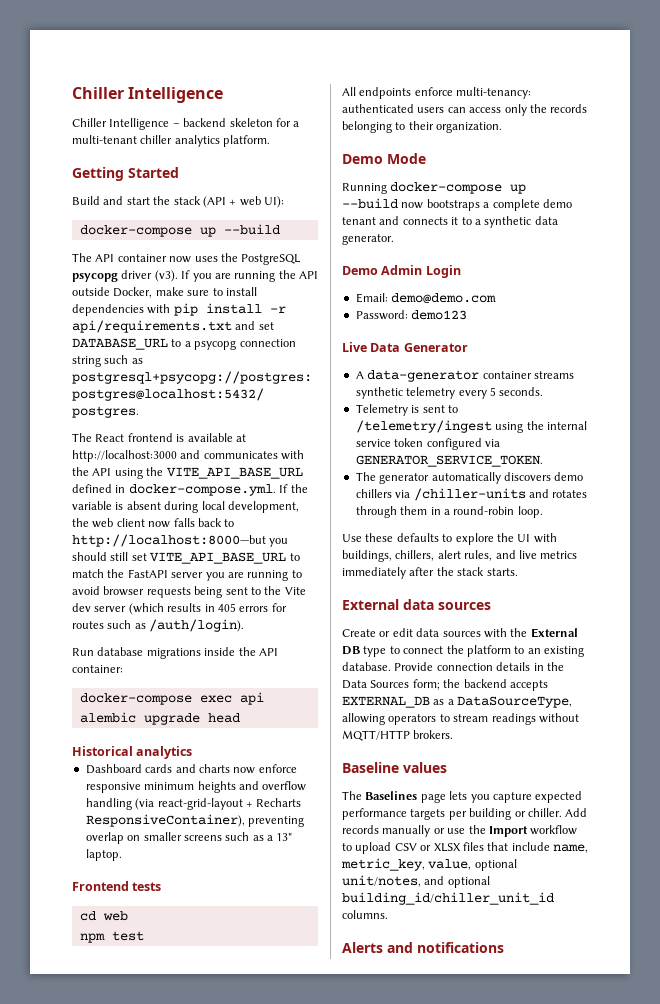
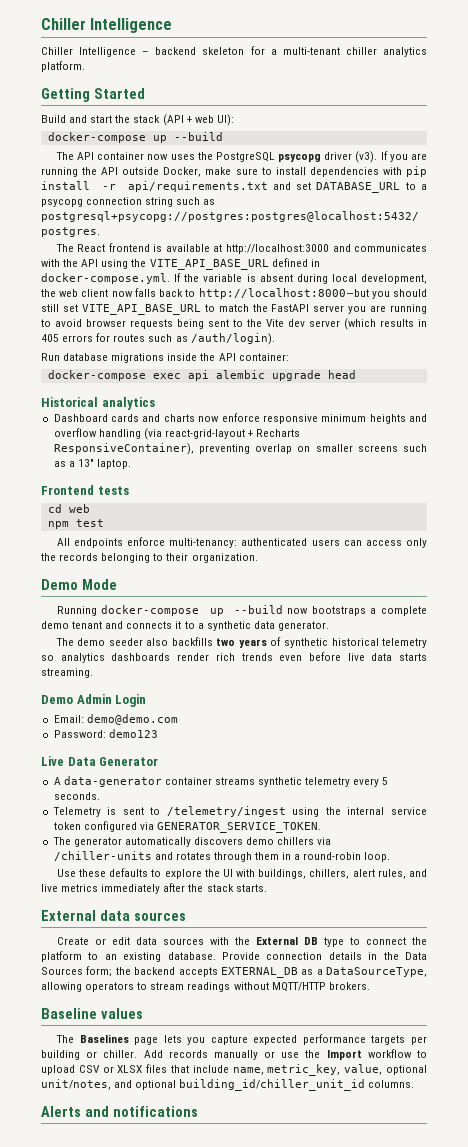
(394, 239) none -> [55,637,427,648] [41,652,427,663] [41,668,93,678] // The demo seeder also backfills two years of synthetic historical telemetry so analytics dashboards render rich trends even before live data starts streaming.

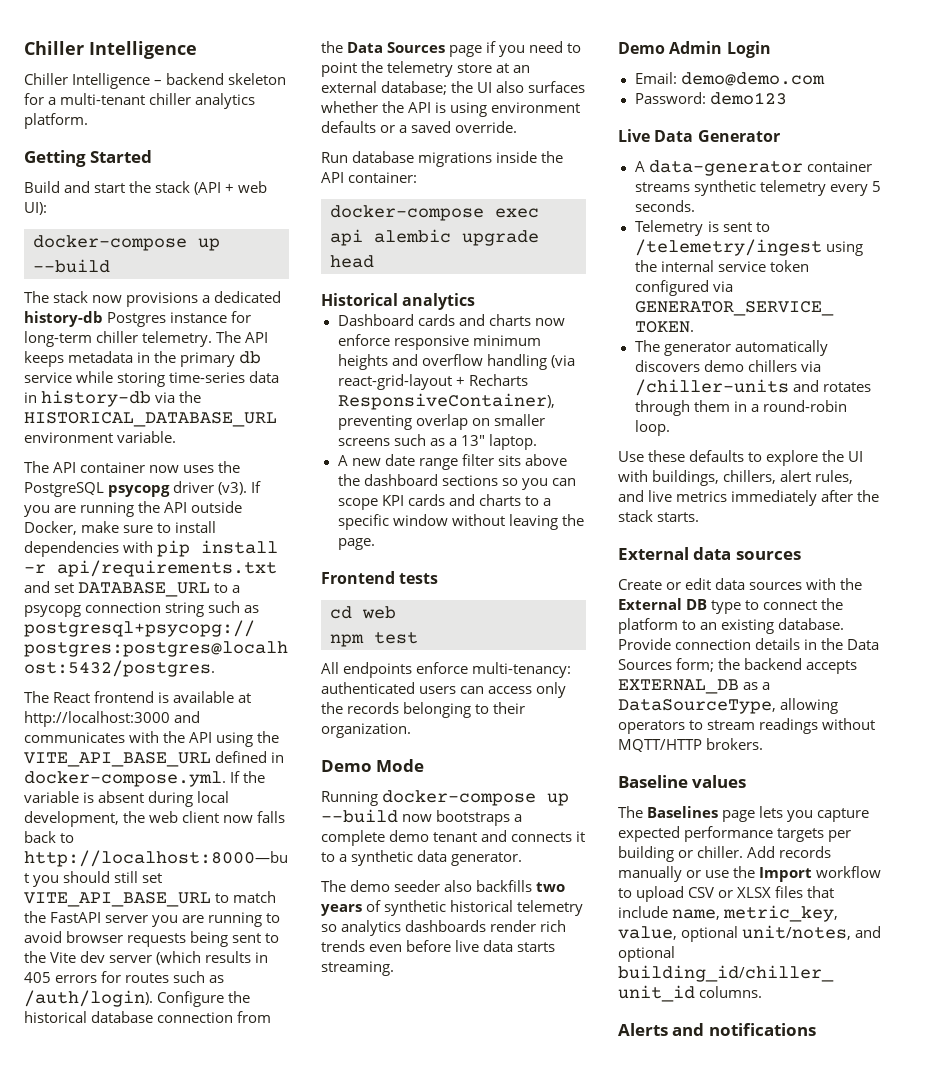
(223, 136) none -> [24,291,282,307] [24,311,252,327] [24,331,269,347] [24,351,262,367] [24,371,280,387] [24,390,202,407] [24,412,277,427] [24,431,177,443] // The stack now provisions a dedicated history-db Postgres instance for long-term chiller telemetry. The API keeps metadata in the primary db service while storing time-series data in history-db via the HISTORICAL_DATABASE_URL environment variable.
(275, 339) none -> [157,991,251,1007] [24,1011,272,1023] [321,41,582,57] [321,61,531,77] [321,81,586,95] [321,101,581,117] [321,121,518,133] Configure the historical database connection from the Data Sources page if you need to point the telemetry store at an external database; the UI also surfaces whether the API is using environment defaults or a saved override.
(131, 464) none -> [337,454,567,470] [337,474,576,490] [337,494,551,510] [337,514,584,530] [337,538,375,550] // A new date range filter sits above the dashboard sections so you can scope KPI cards and charts to a specific window without leaving the page.

